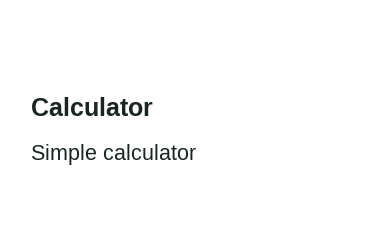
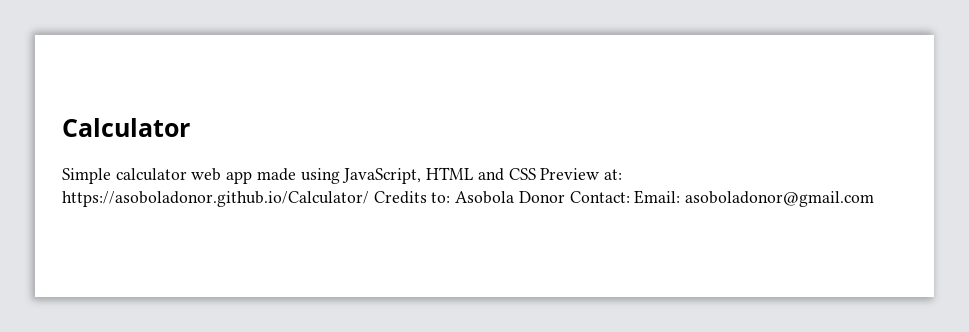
(196, 152) none -> [191,167,622,184] [62,190,875,207] web app made using JavaScript, HTML and CSS Preview at: https://asoboladonor.github.io/Calculator/ Credits to: Asobola Donor Contact: Email: asoboladonor@gmail.com

